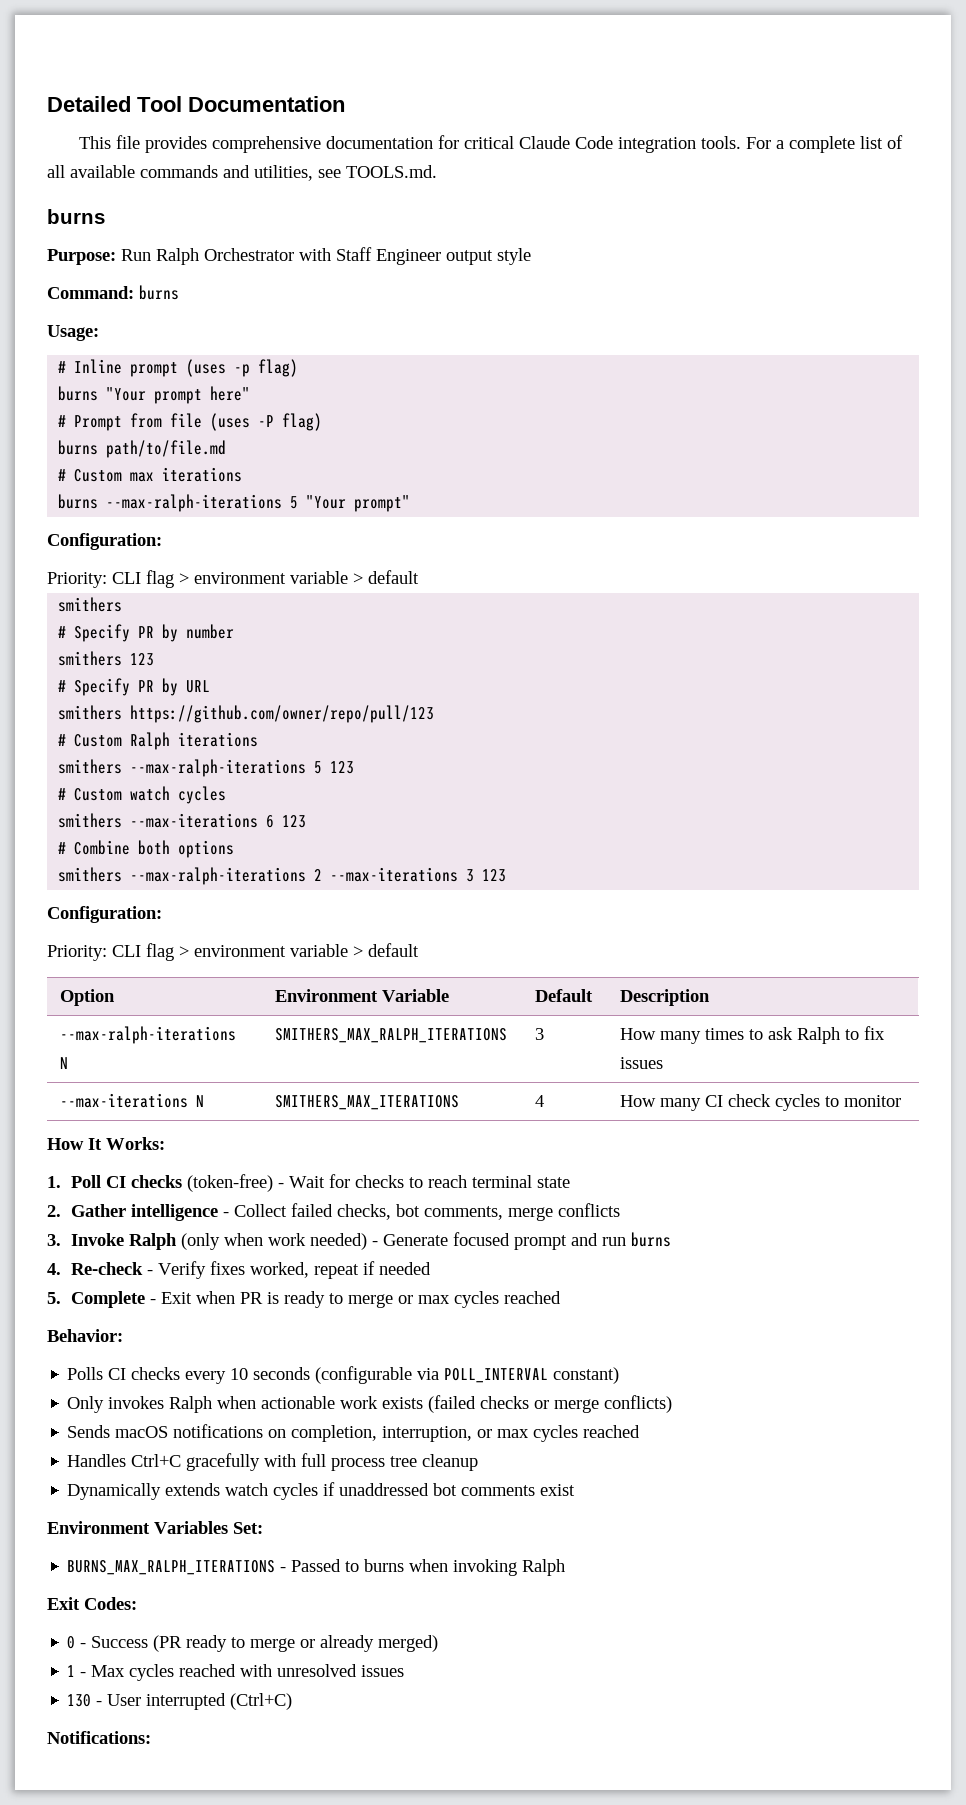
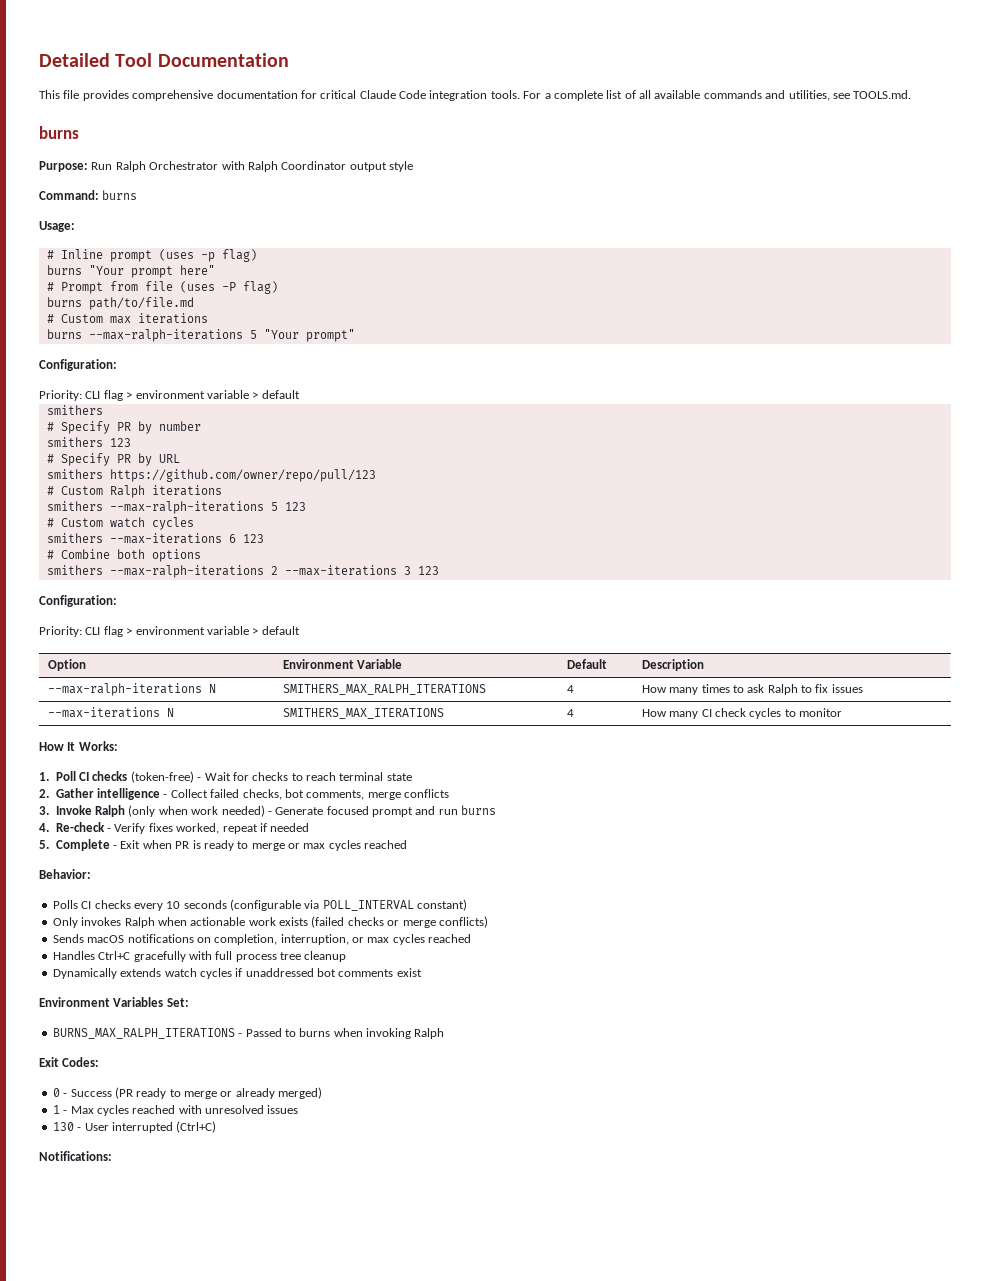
[336,247,441,265] Staff Engineer -> [247,161,347,172] Ralph Coordinator
[535,1028,545,1040] 3 -> [566,685,574,693] 4

